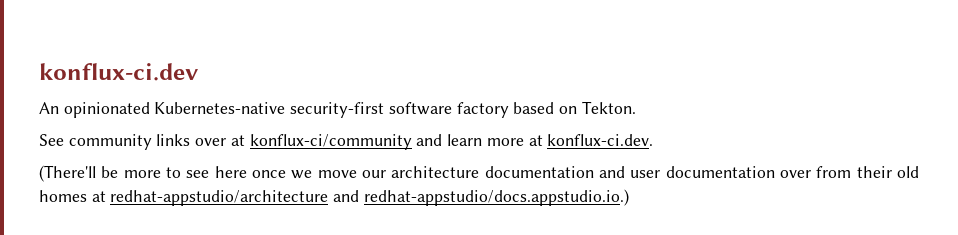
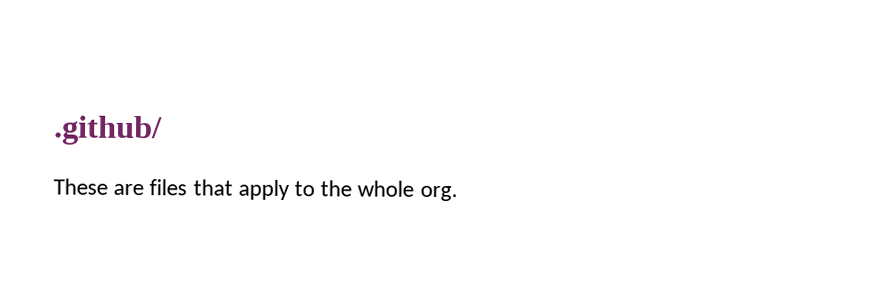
[39,63,198,81] [39,101,636,118] [39,134,654,150] [39,165,920,182] [39,189,629,206] konflux-ci.dev // An opinionated Kubernetes-native security-first software factory based on Tekton. // See community links over at konflux-ci/community and learn more at konflux-ci.dev. // (There'll be more to see here once we move our architecture documentation and user documentation over from their old homes at redhat-appstudio/architecture and redhat-appstudio/docs.appstudio.io.) -> [53,115,163,146] [53,178,458,202] .github/ // These are files that apply to the whole org.

